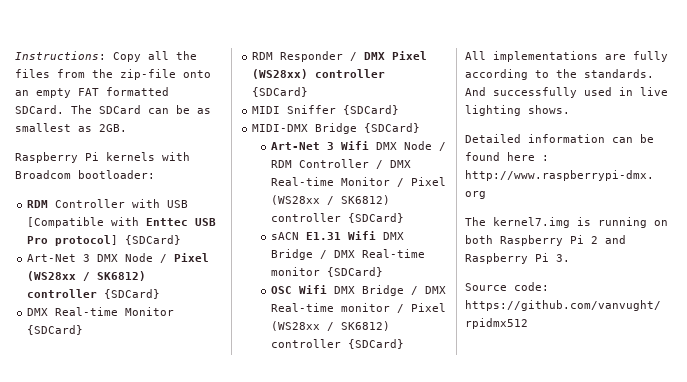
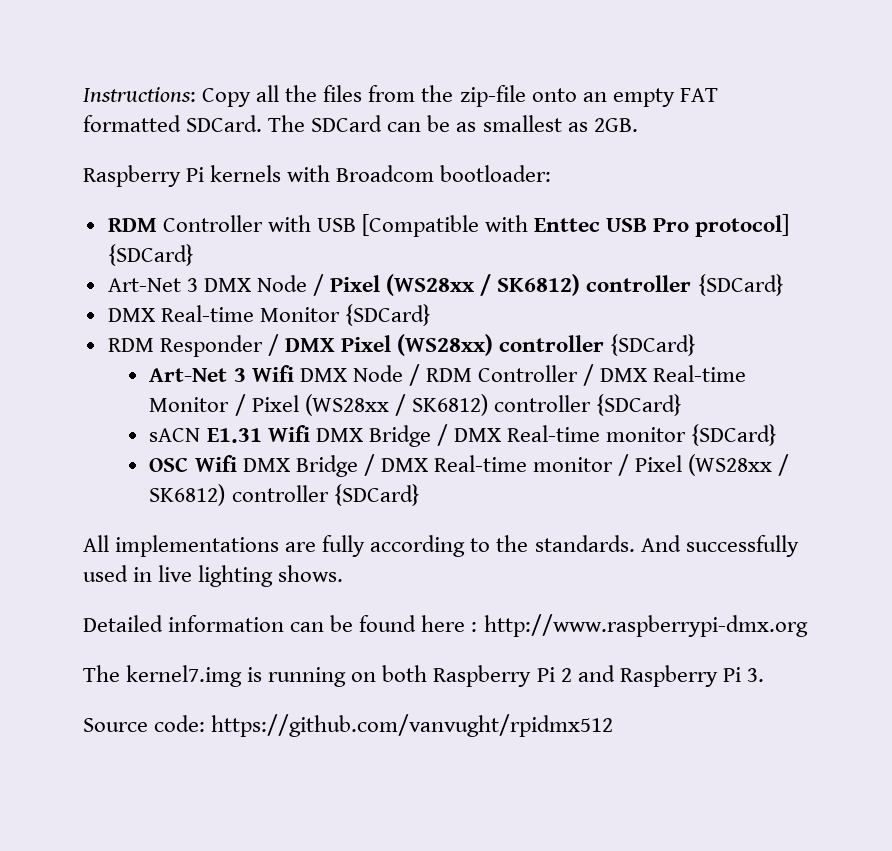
[252,105,400,115] [252,123,421,134] // MIDI Sniffer {SDCard} // MIDI-DMX Bridge {SDCard} -> (697, 345) none

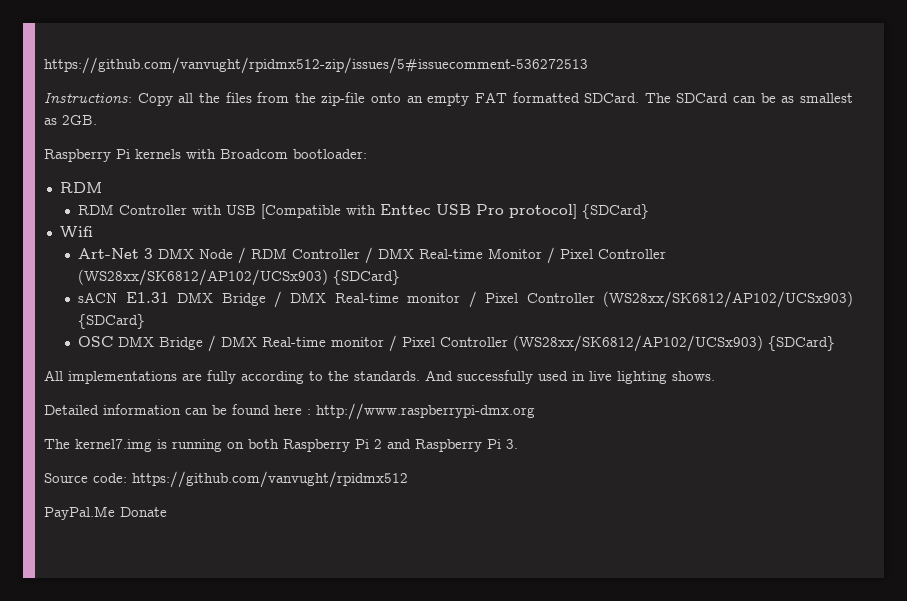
(83, 94) none -> [44,57,588,74] https://github.com/vanvught/rpidmx512-zip/issues/5#issuecomment-536272513 //
(157, 225) none -> [78,204,115,215] // RDM
[107,274,784,296] [107,304,431,326] [107,334,697,357] [149,365,294,382] Art-Net 3 DMX Node / Pixel (WS28xx / SK6812) controller {SDCard} // DMX Real-time Monitor {SDCard} // RDM Responder / DMX Pixel (WS28xx) controller {SDCard} // Art-Net 3 Wifi -> [59,226,93,238] [78,248,154,259] Wifi // Art-Net 3
[304,394,591,416] (WS28xx / SK6812) controller -> [598,249,667,259] [78,269,329,286] Controller (WS28xx/SK6812/AP102/UCSx903)
[267,424,778,447] [149,454,790,477] [149,484,329,506] Wifi DMX Bridge / DMX Real-time monitor {SDCard} // OSC Wifi DMX Bridge / DMX Real-time monitor / Pixel (WS28xx / SK6812) controller -> [177,291,853,308] [78,314,146,329] [78,335,764,352] DMX Bridge / DMX Real-time monitor / Pixel Controller (WS28xx/SK6812/AP102/UCSx903) {SDCard} // OSC DMX Bridge / DMX Real-time monitor / Pixel Controller (WS28xx/SK6812/AP102/UCSx903)
(614, 725) none -> [44,506,167,520] // PayPal.Me Donate

